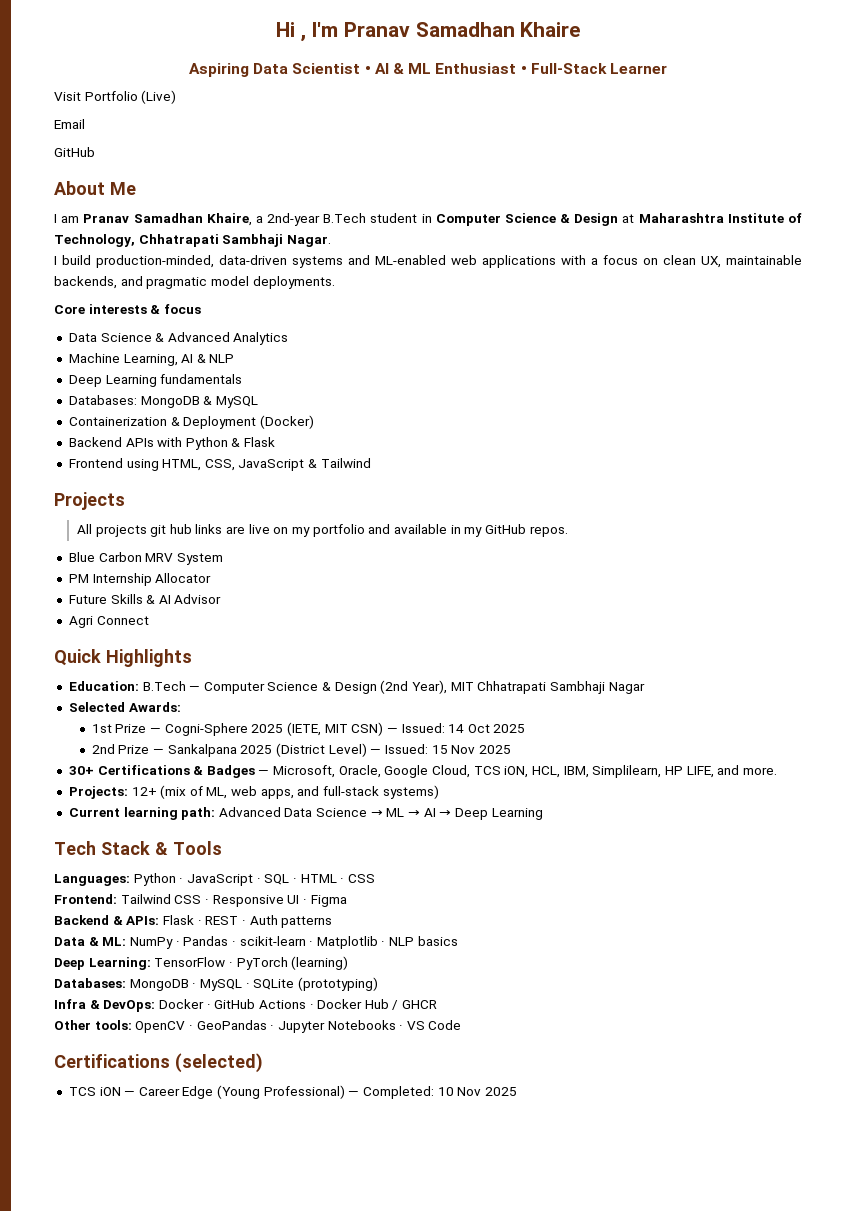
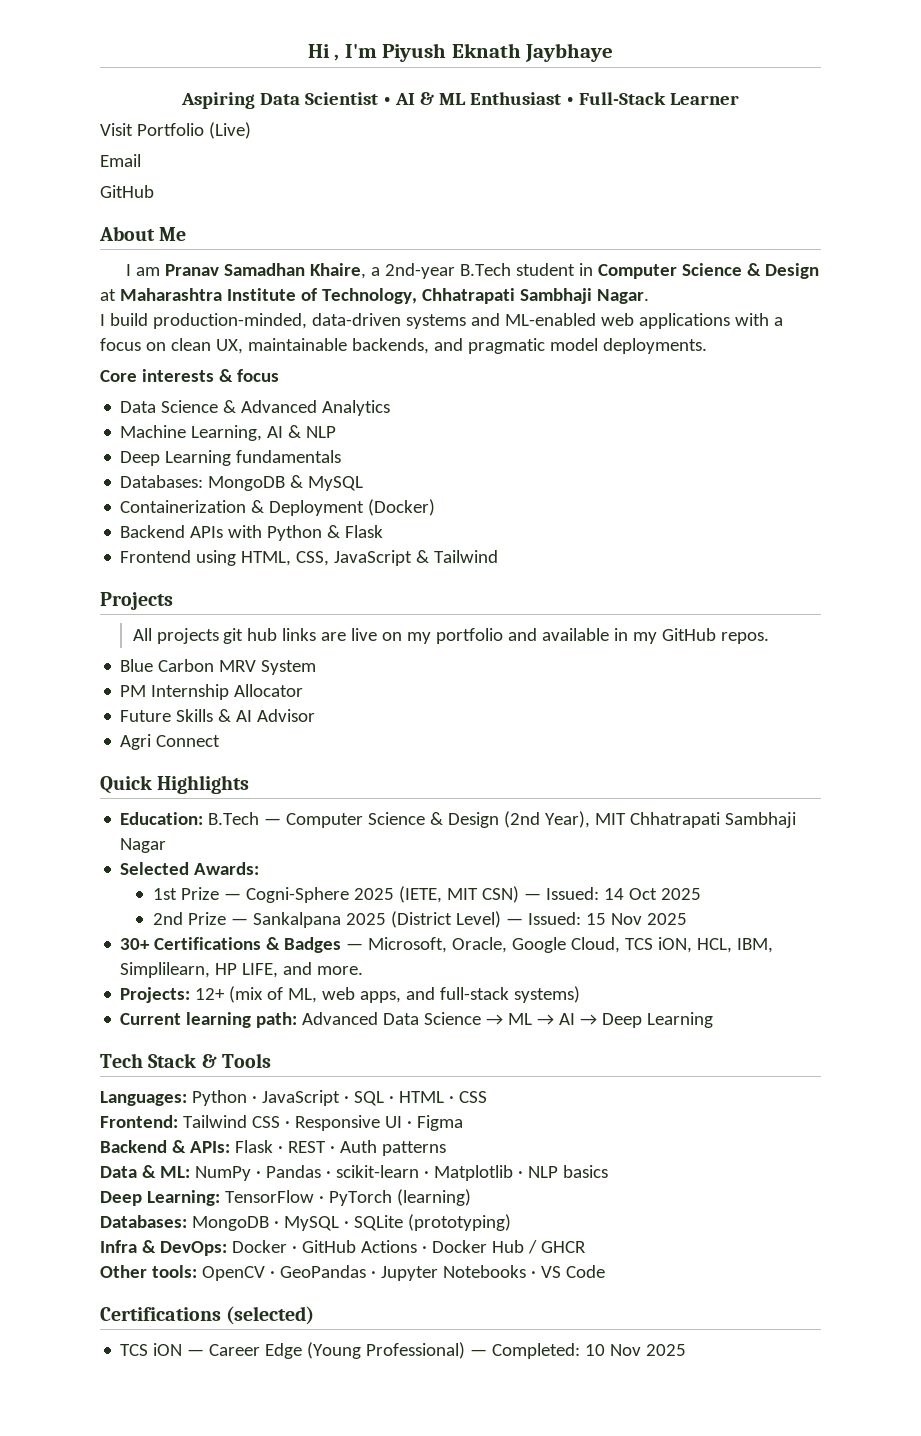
[343,22,581,37] Pranav Samadhan Khaire -> [382,43,614,62] Piyush Eknath Jaybhaye

